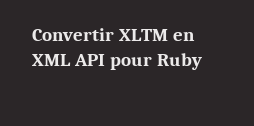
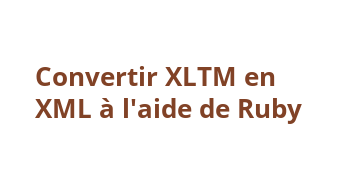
[74,54,153,70] API pour -> [99,98,230,118] à l'aide de

